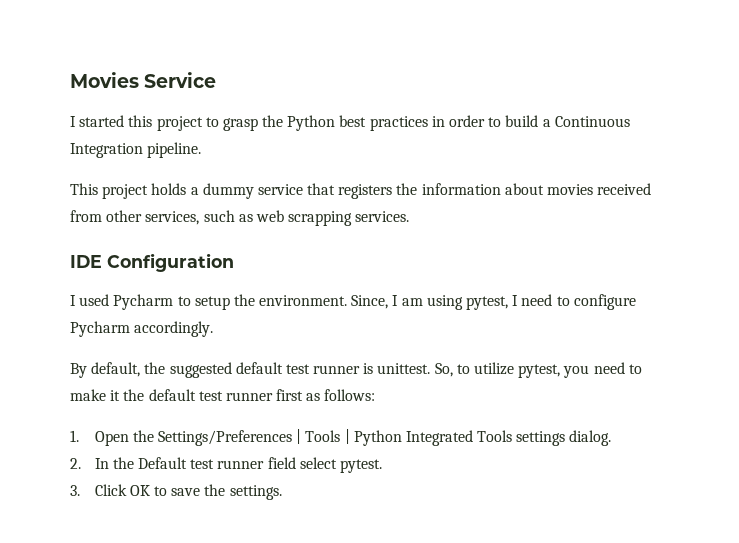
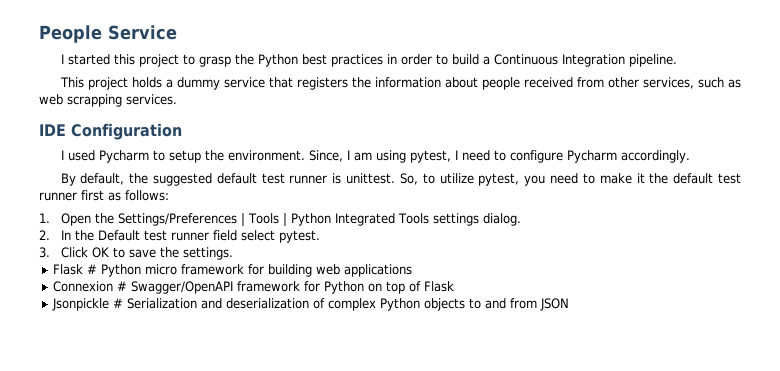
[70,72,139,88] Movies -> [39,25,102,43] People
[547,184,594,195] movies -> [481,77,520,90] people
(282, 492) none -> [52,264,412,277] [52,281,454,294] [51,298,569,311] // Flask # Python micro framework for building web applications // Connexion # Swagger/OpenAPI framework for Python on top of Flask // Jsonpickle # Serialization and deserialization of complex Python objects to and from JSON

